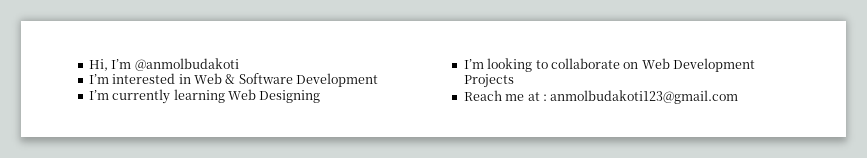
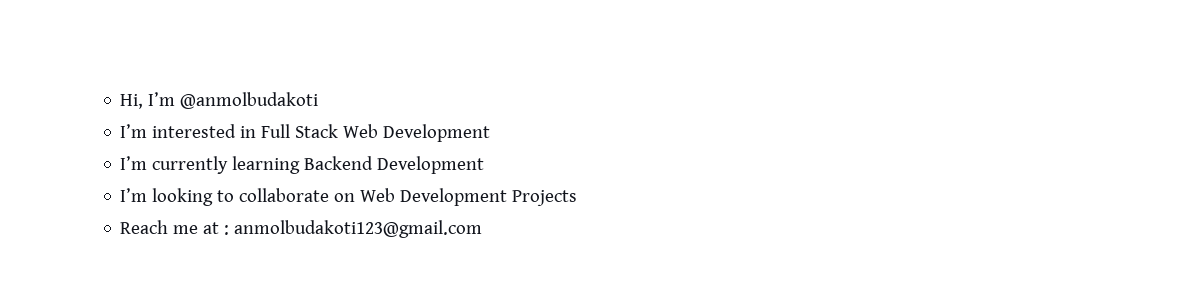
[193,73,293,84] Web & Software -> [261,124,379,138] Full Stack Web
[227,89,321,103] Web Designing -> [304,156,485,174] Backend Development

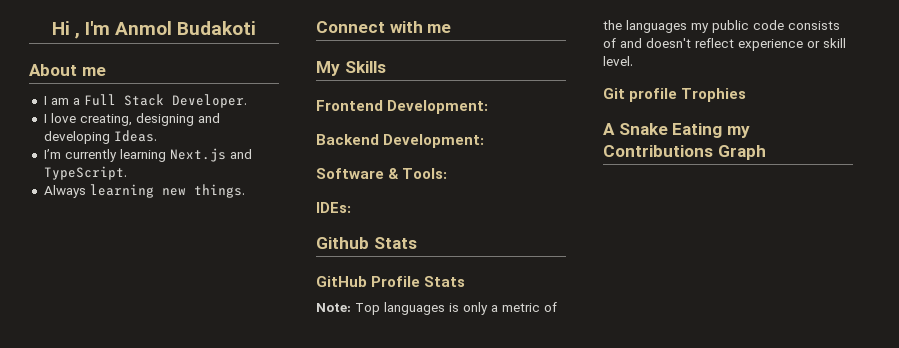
[120,92,319,109] [120,124,491,142] [120,156,485,174] [120,188,578,206] [120,220,483,238] Hi, I’m @anmolbudakoti // I’m interested in Full Stack Web Development // I’m currently learning Backend Development // I’m looking to collaborate on Web Development Projects // Reach me at : anmolbudakoti123@gmail.com -> [51,21,257,39] [29,64,106,76] [43,94,247,108] [43,113,220,126] [43,130,157,144] [43,148,252,162] [43,166,127,180] [43,184,245,198] [316,21,452,33] [316,61,386,76] [316,100,489,114] [316,134,485,148] [316,168,448,179] [316,202,351,213] [316,237,417,249] [316,276,466,287] [316,302,557,315] [603,20,840,33] [603,38,846,51] [603,56,633,66] [603,88,747,102] [603,123,750,138] [603,145,766,160] Hi , I'm Anmol Budakoti // About me // I am a Full Stack Developer. // I love creating, designing and developing Ideas. // I’m currently learning Next.js and TypeScript. // Always learning new things. // Connect with me // My Skills // Frontend Development: // Backend Development: // Software & Tools: // IDEs: // Github Stats // GitHub Profile Stats // Note: Top languages is only a metric of the languages my public code consists of and doesn't reflect experience or skill level. // Git profile Trophies // A Snake Eating my Contributions Graph

